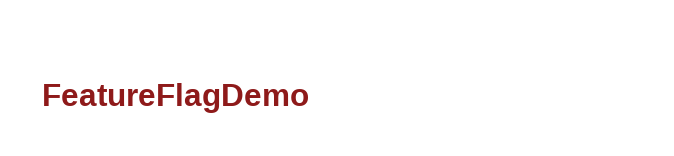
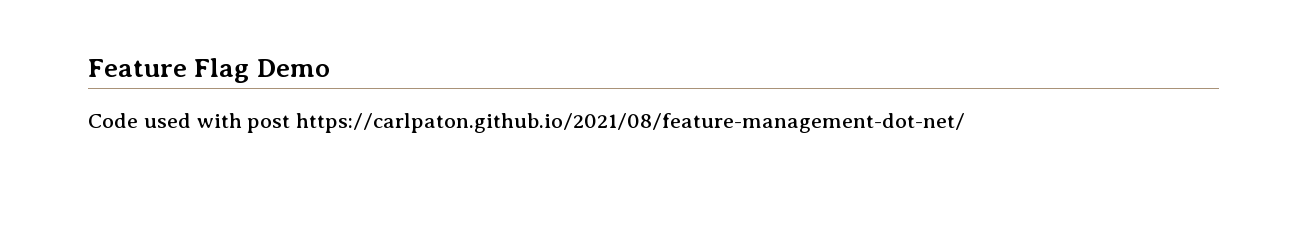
[42,83,309,113] FeatureFlagDemo -> [88,58,330,83] [88,113,966,133] Feature Flag Demo // Code used with post https://carlpaton.github.io/2021/08/feature-management-dot-net/

